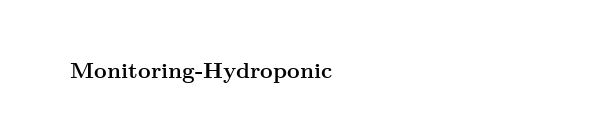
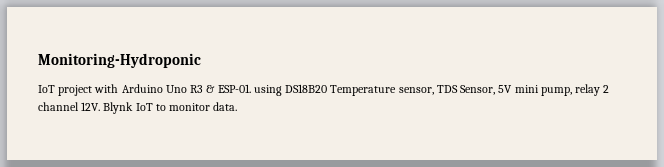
(332, 73) none -> [38,84,610,96] [38,102,238,114] // IoT project with Arduino Uno R3 & ESP-01. using DS18B20 Temperature sensor, TDS Sensor, 5V mini pump, relay 2 channel 12V. Blynk IoT to monitor data.

